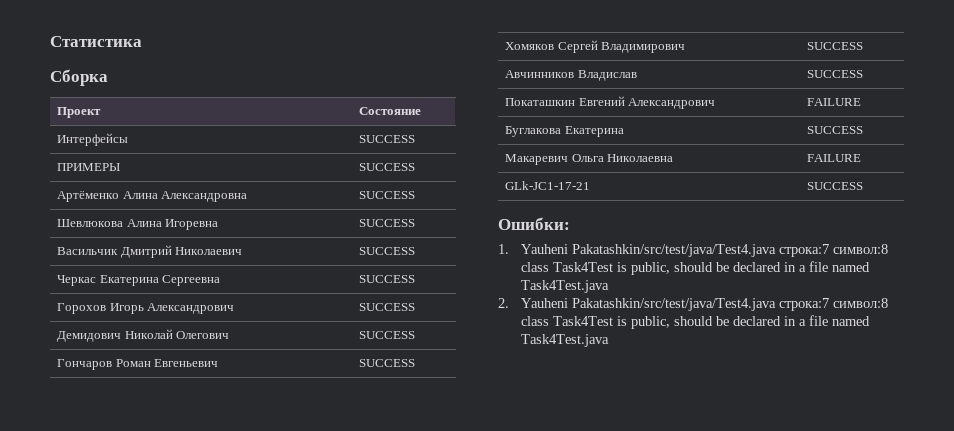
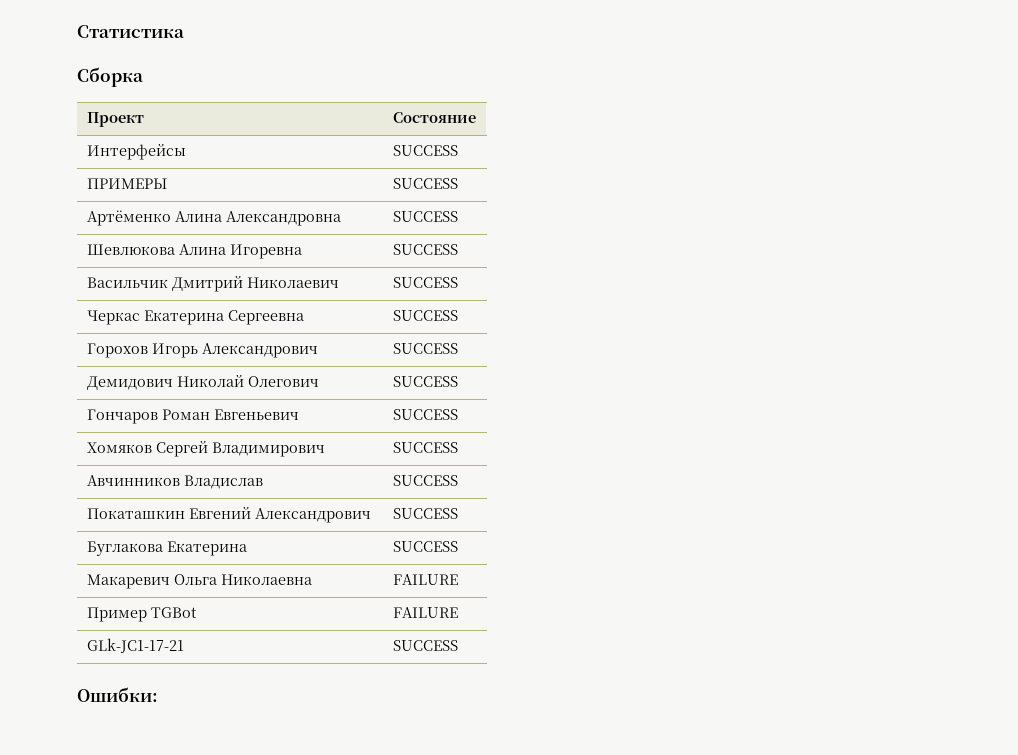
[807,98,862,106] FAILURE -> [392,508,458,519] SUCCESS
(862, 158) none -> [86,607,197,622] [392,607,458,618] // Пример TGBot | FAILURE
[498,244,888,257] [520,261,870,275] [520,280,609,293] [498,298,888,311] [520,315,870,329] [520,334,609,347] // 1. Yauheni Pakatashkin/src/test/java/Test4.java строка:7 символ:8 class Task4Test is public, should be declared in a file named Task4Test.java // 2. Yauheni Pakatashkin/src/test/java/Test4.java строка:7 символ:8 class Task4Test is public, should be declared in a file named Task4Test.java -> (158, 694) none

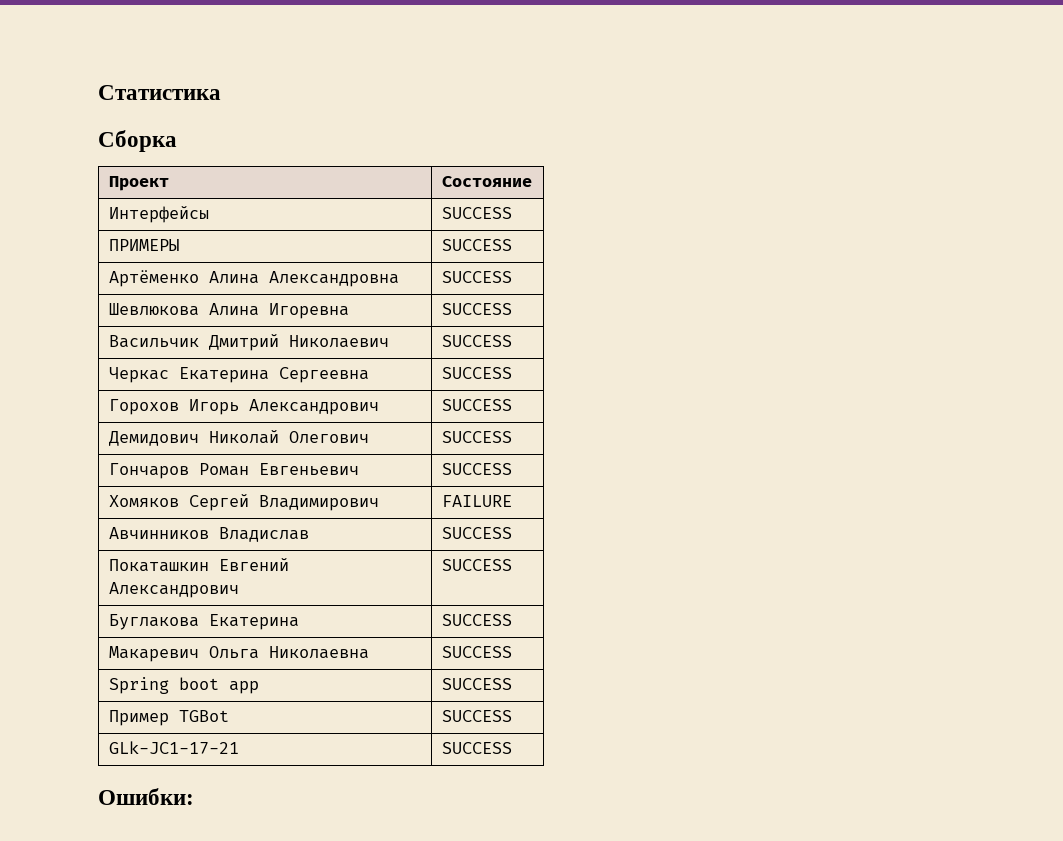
[392,442,458,453] SUCCESS -> [441,495,512,507] FAILURE
[392,574,458,585] FAILURE -> [441,646,512,658] [108,677,259,694] [441,678,512,690] SUCCESS // Spring boot app | SUCCESS
[392,607,458,618] FAILURE -> [441,710,512,722] SUCCESS

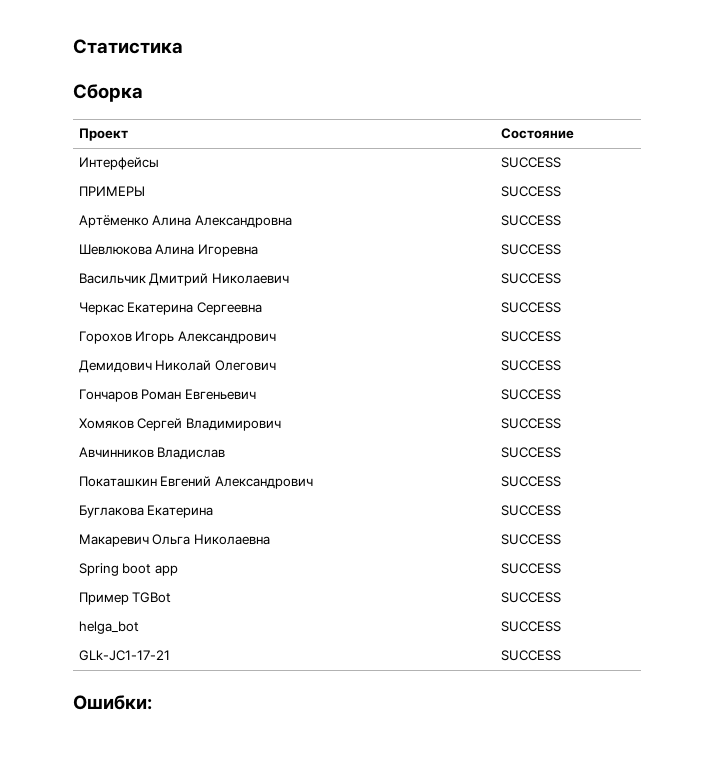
[441,495,512,507] FAILURE -> [500,418,561,429] SUCCESS
(512, 716) none -> [78,621,139,634] [500,621,561,632] // helga_bot | SUCCESS

